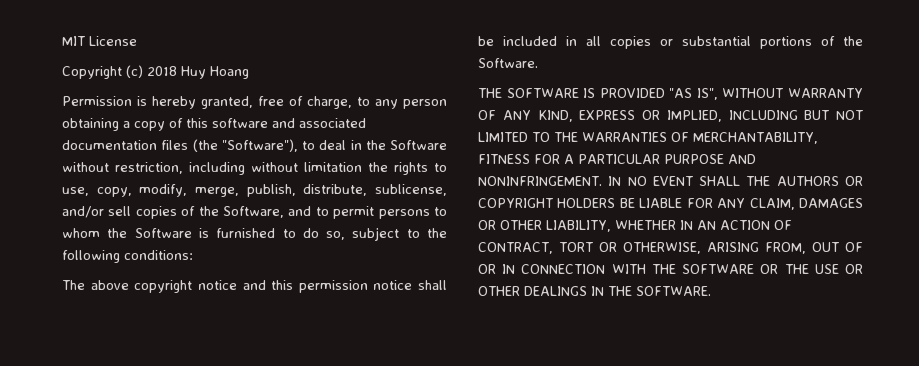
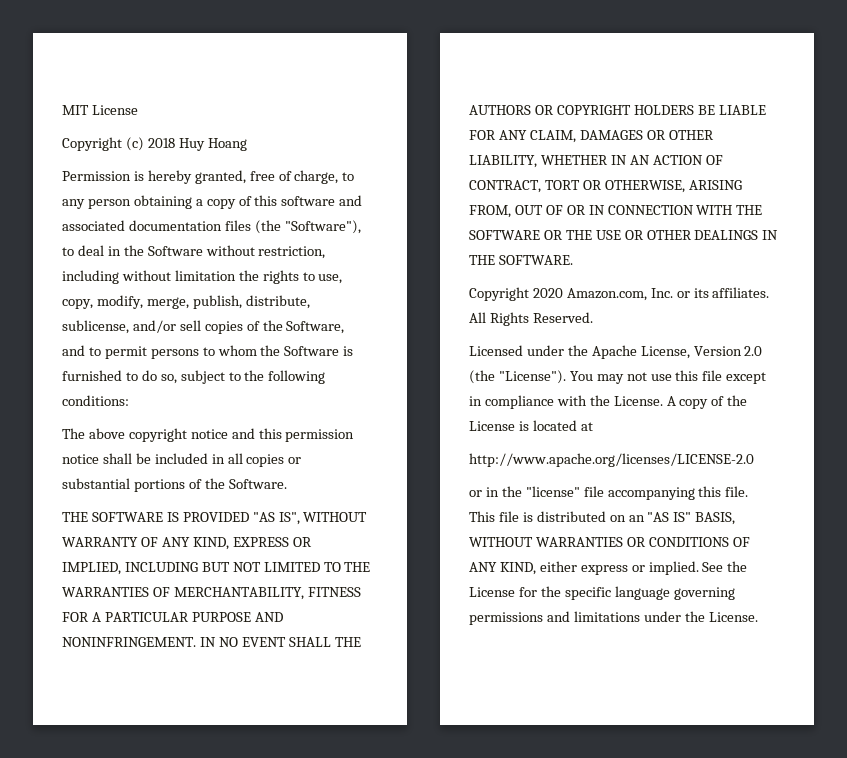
(711, 291) none -> [469,287,770,301] [469,312,593,326] [469,345,763,359] [469,370,767,384] [469,395,748,409] [469,420,593,431] [469,453,754,467] [469,486,749,500] [469,511,736,525] [469,537,750,547] [469,561,748,575] [469,586,735,600] [469,611,758,625] // Copyright 2020 Amazon.com, Inc. or its affiliates. All Rights Reserved. // Licensed under the Apache License, Version 2.0 (the "License"). You may not use this file except in compliance with the License. A copy of the License is located at // http://www.apache.org/licenses/LICENSE-2.0 // or in the "license" file accompanying this file. This file is distributed on an "AS IS" BASIS, WITHOUT WARRANTIES OR CONDITIONS OF ANY KIND, either express or implied. See the License for the specific language governing permissions and limitations under the License.

